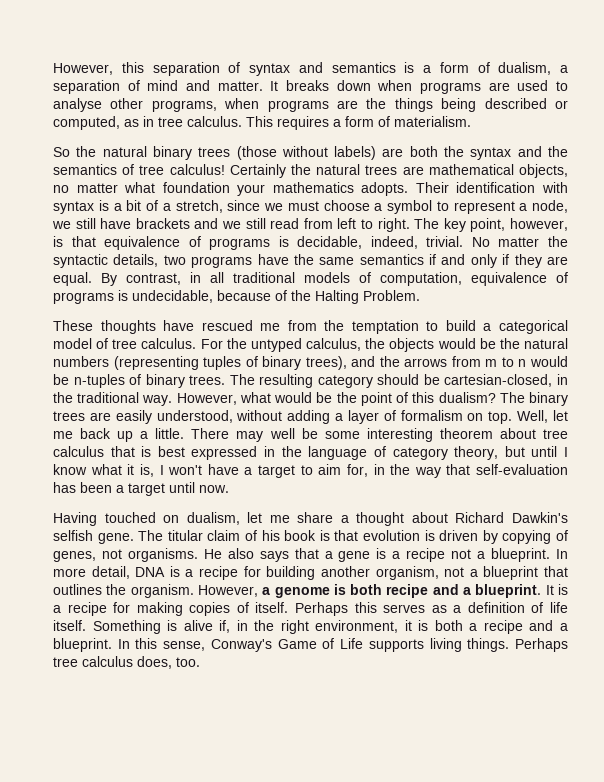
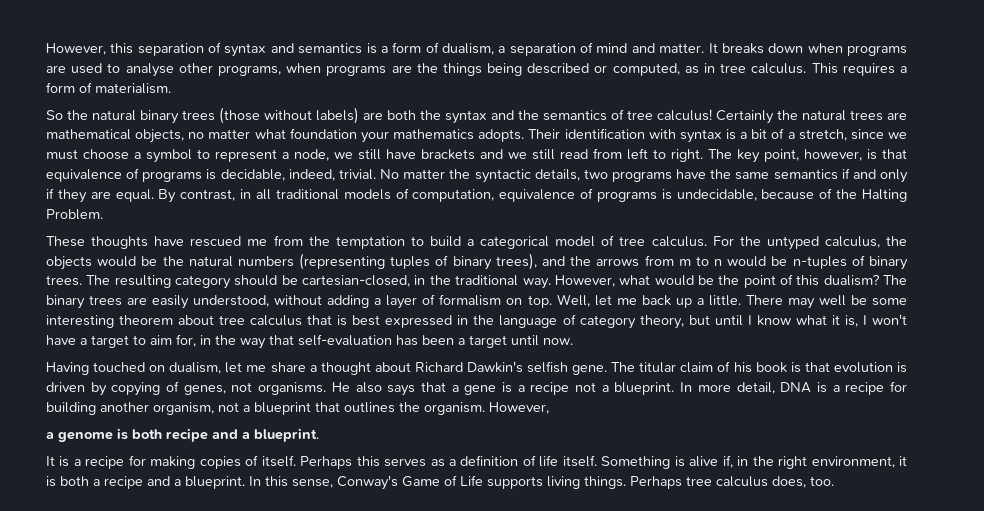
(258, 591) none -> (549, 408) //
(542, 591) none -> (319, 435) //

